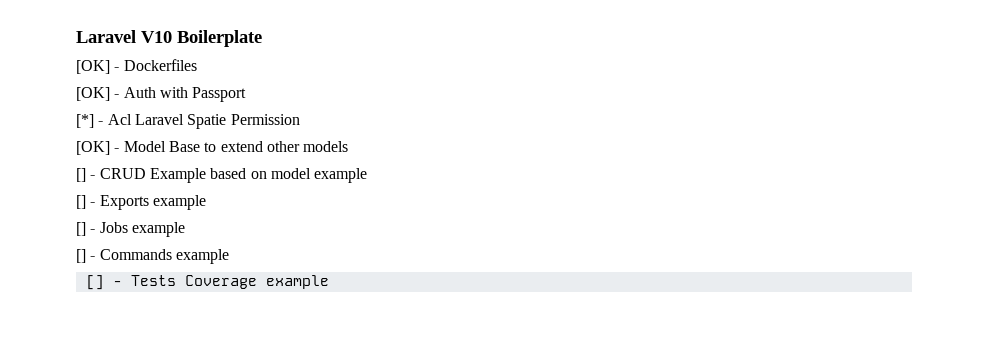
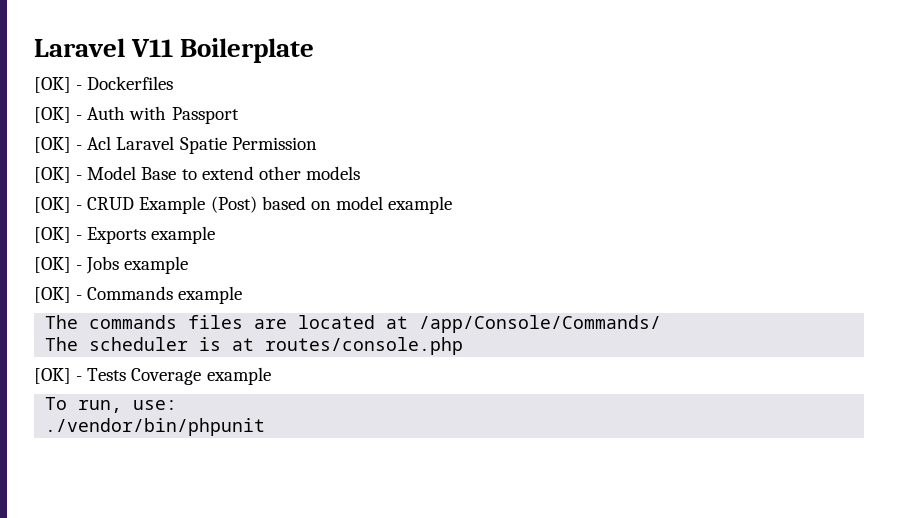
[76,30,172,43] Laravel V10 -> [34,38,174,57] Laravel V11
[76,114,94,128] [*] -> [34,137,71,153] [OK]
[76,168,86,182] [] -> [34,197,71,213] [OK]
(206, 175) none -> [210,196,257,213] (Post)
[76,195,86,209] [] -> [34,227,71,243] [OK]
[76,222,86,236] [] -> [34,257,71,273] [OK]
[76,249,86,263] [] -> [34,287,71,303] [OK]
[85,275,104,290] [] -> [45,315,662,333] [45,337,464,355] [34,368,71,384] The commands files are located at /app/Console/Commands/ // The scheduler is at routes/console.php // [OK]
(329, 282) none -> [45,397,178,413] [45,418,266,436] // To run, use: // ./vendor/bin/phpunit

